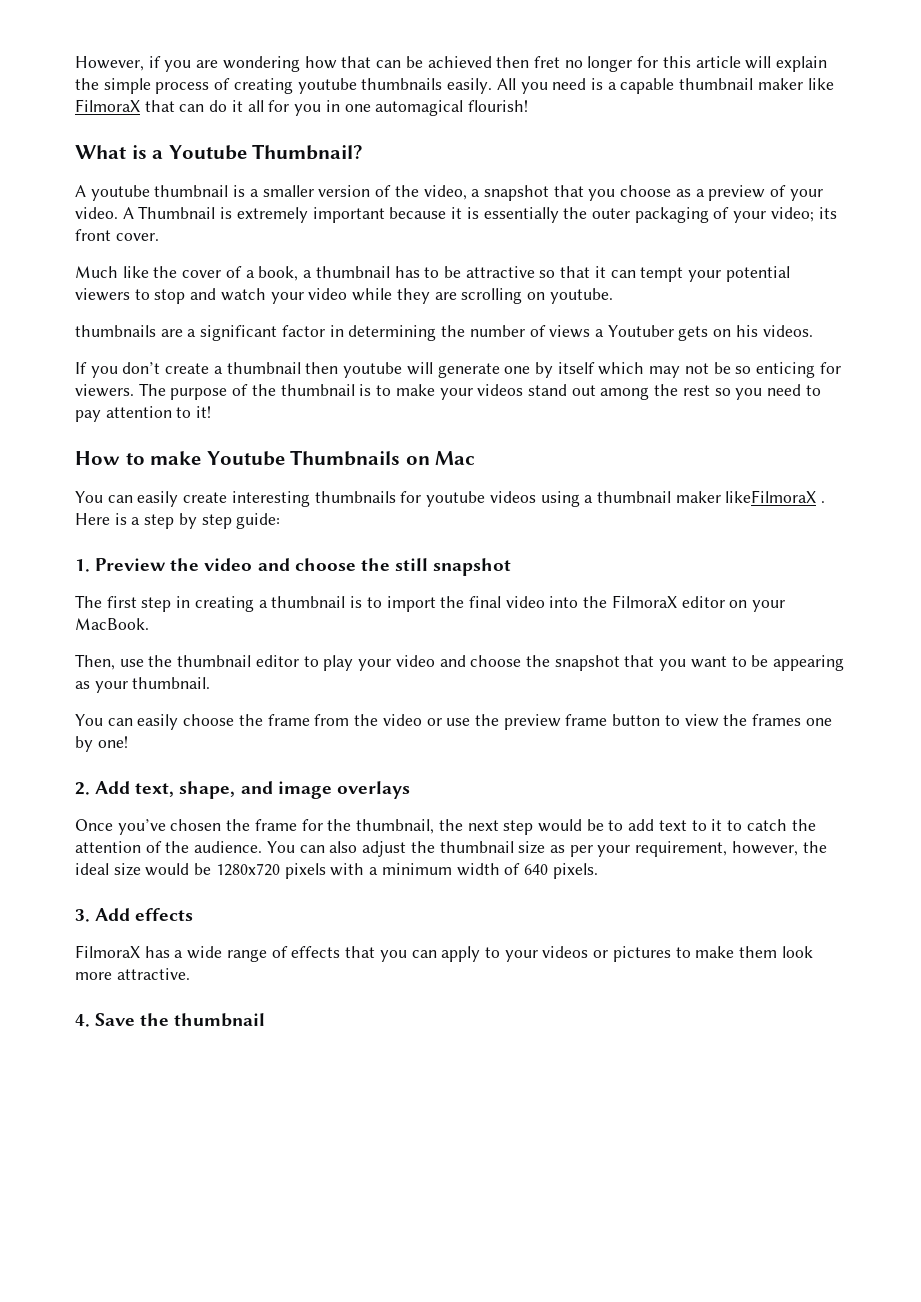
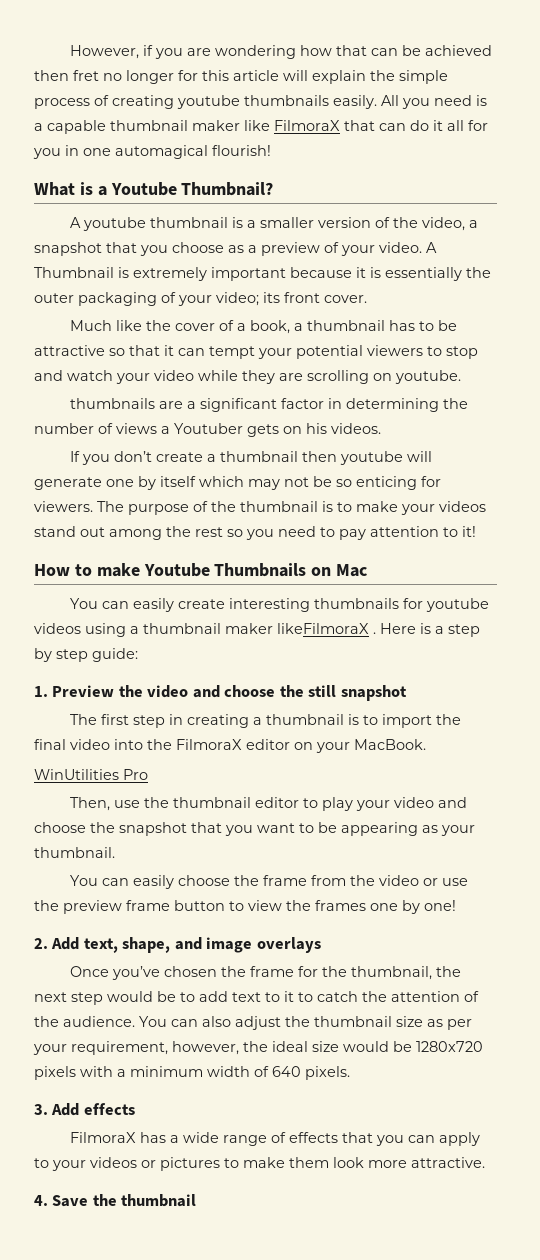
(149, 624) none -> [34,769,148,780] // WinUtilities Pro

